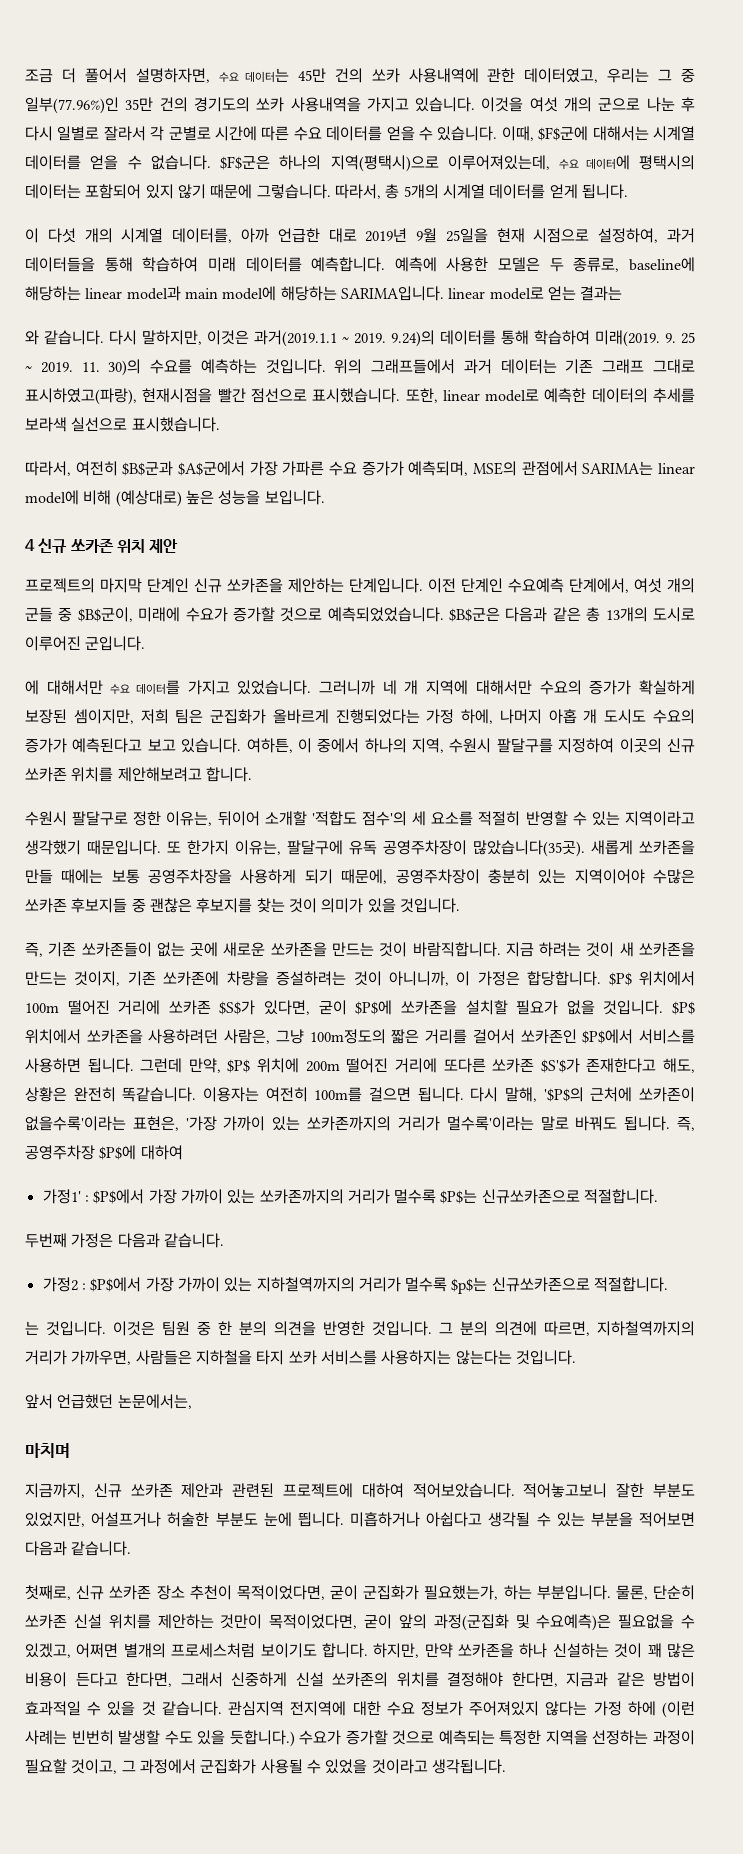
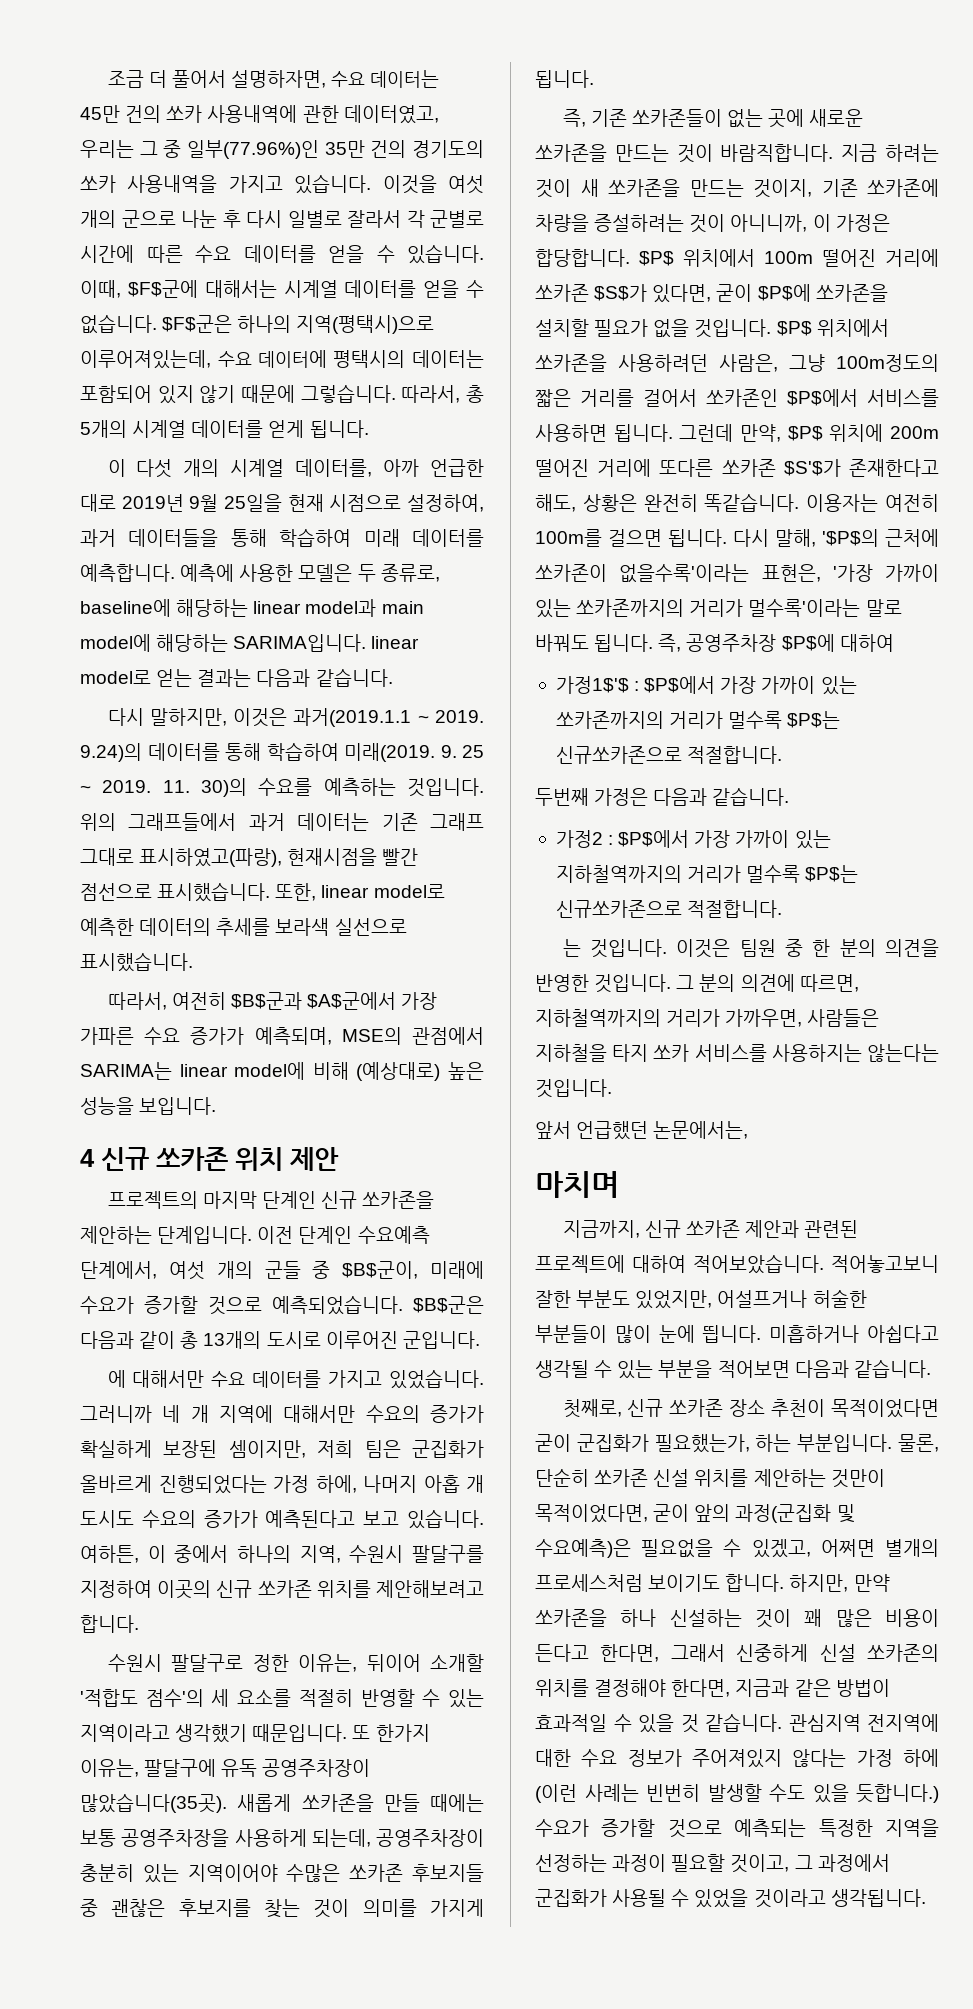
[25,330,104,345] // 와 같습니다. -> [256,668,393,687] 다음과 같습니다. //
[327,607,444,622] 예측되었었습니다. -> [272,1295,403,1315] 예측되었습니다.
[552,607,581,622] 같은 -> [139,1331,176,1349] 같이
[304,869,388,884] 되기 때문에, -> [311,1829,371,1847] 되는데,
[321,898,460,913] 의미가 있을 것입니다. -> [362,1899,484,1917] [535,70,594,88] 의미를 가지게 됩니다.
[42,1189,81,1204] 가정1' -> [555,676,629,694] 가정1$'$
[451,1277,488,1294] $p$는 -> [805,865,859,883] $P$는
[215,1512,258,1527] 부분도 -> [535,1325,651,1343] 부분들이 많이
[236,1585,325,1600] 목적이었다면, -> [831,1399,939,1418] 목적이었다면

